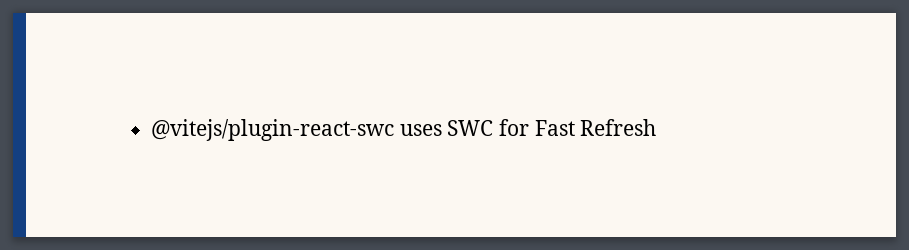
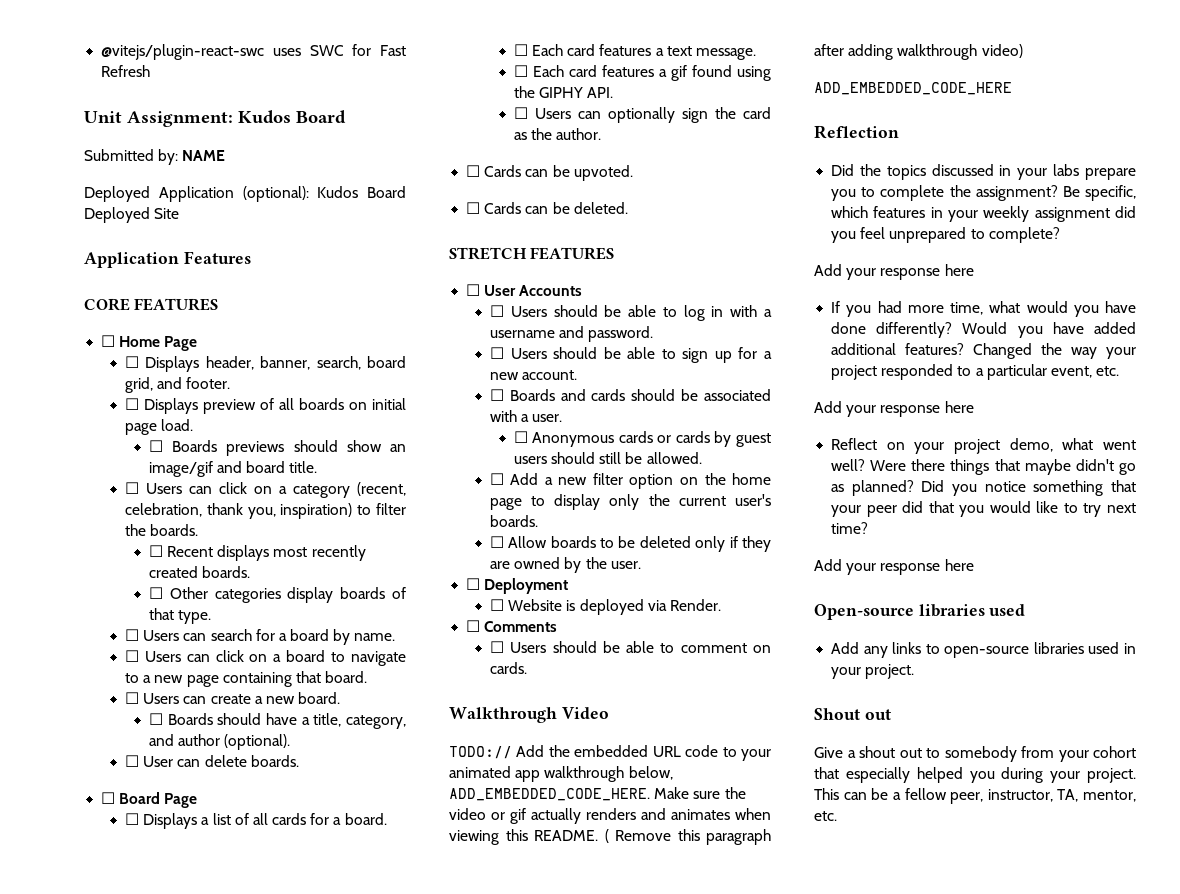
(657, 127) none -> [84,110,346,127] [84,149,226,165] [84,186,406,202] [84,207,180,223] [84,251,251,268] [84,298,219,311] [101,335,198,351] [124,356,406,372] [124,377,231,393] [124,398,407,414] [124,419,194,435] [148,440,406,456] [148,461,318,477] [124,482,407,498] [124,503,407,519] [124,524,199,536] [148,545,366,561] [148,566,251,578] [148,587,406,603] [148,608,212,624] [124,629,396,645] [124,650,406,666] [124,671,368,687] [124,692,341,704] [148,713,406,729] [148,734,291,750] [124,755,299,767] [101,792,198,808] [124,813,387,829] [513,44,756,60] [513,65,771,81] [513,86,614,98] [513,107,771,123] [513,128,602,140] [466,165,633,181] [466,202,628,214] [449,247,615,260] [466,284,583,296] [489,305,772,321] [489,326,654,342] [489,347,773,363] [489,370,578,380] [489,389,771,401] [489,410,563,422] [513,431,771,447] [513,452,702,464] [489,473,771,489] [489,494,771,510] [489,515,538,527] [489,536,771,552] [489,557,641,573] [466,578,569,594] [489,599,721,615] [466,620,558,632] [489,641,771,653] [489,662,527,674] [449,707,609,723] [449,745,771,761] [449,766,673,782] [449,787,746,801] [449,808,771,824] [449,829,771,845] [814,44,1023,60] [814,82,1012,95] [814,125,899,139] [831,164,1136,180] [831,185,1136,201] [831,206,1136,222] [831,227,1060,243] [814,264,974,280] [831,301,1136,317] [831,322,1136,338] [831,343,1136,359] [831,364,1120,380] [814,401,974,417] [831,438,1136,454] [831,459,1136,475] [831,480,1136,496] [831,501,1136,517] [831,522,869,534] [814,559,974,575] [814,604,1026,620] [831,642,1136,658] [831,664,915,679] [814,708,891,720] [814,746,1136,762] [814,767,1136,783] [814,788,1136,804] [814,811,837,821] // Unit Assignment: Kudos Board // Submitted by: NAME // Deployed Application (optional): Kudos Board Deployed Site // Application Features // CORE FEATURES // ☐ Home Page // ☐ Displays header, banner, search, board grid, and footer. // ☐ Displays preview of all boards on initial page load. // ☐ Boards previews should show an image/gif and board title. // ☐ Users can click on a category (recent, celebration, thank you, inspiration) to filter the boards. // ☐ Recent displays most recently created boards. // ☐ Other categories display boards of that type. // ☐ Users can search for a board by name. // ☐ Users can click on a board to navigate to a new page containing that board. // ☐ Users can create a new board. // ☐ Boards should have a title, category, and author (optional). // ☐ User can delete boards. // ☐ Board Page // ☐ Displays a list of all cards for a board. // ☐ Each card features a text message. // ☐ Each card features a gif found using the GIPHY API. // ☐ Users can optionally sign the card as the author. // ☐ Cards can be upvoted. // ☐ Cards can be deleted. // STRETCH FEATURES // ☐ User Accounts // ☐ Users should be able to log in with a username and password. // ☐ Users should be able to sign up for a new account. // ☐ Boards and cards should be associated with a user. // ☐ Anonymous cards or cards by guest users should still be allowed. // ☐ Add a new filter option on the home page to display only the current user's boards. // ☐ Allow boards to be deleted only if they are owned by the user. // ☐ Deployment // ☐ Website is deployed via Render. // ☐ Comments // ☐ Users should be able to comment on cards. // Walkthrough Video // TODO:// Add the embedded URL code to your animated app walkthrough below, ADD_EMBEDDED_CODE_HERE. Make sure the video or gif actually renders and animates when viewing this README. ( Remove this paragraph after adding walkthrough video) // ADD_EMBEDDED_CODE_HERE // Reflection // Did the topics discussed in your labs prepare you to complete the assignment? Be specific, which features in your weekly assignment did you feel unprepared to complete? // Add your response here // If you had more time, what would you have done differently? Would you have added additional features? Changed the way your project responded to a particular event, etc. // Add your response here // Reflect on your project demo, what went well? Were there things that maybe didn't go as planned? Did you notice something that your peer did that you would like to try next time? // Add your response here // Open-source libraries used // Add any links to open-source libraries used in your project. // Shout out // Give a shout out to somebody from your cohort that especially helped you during your project. This can be a fellow peer, instructor, TA, mentor, etc.

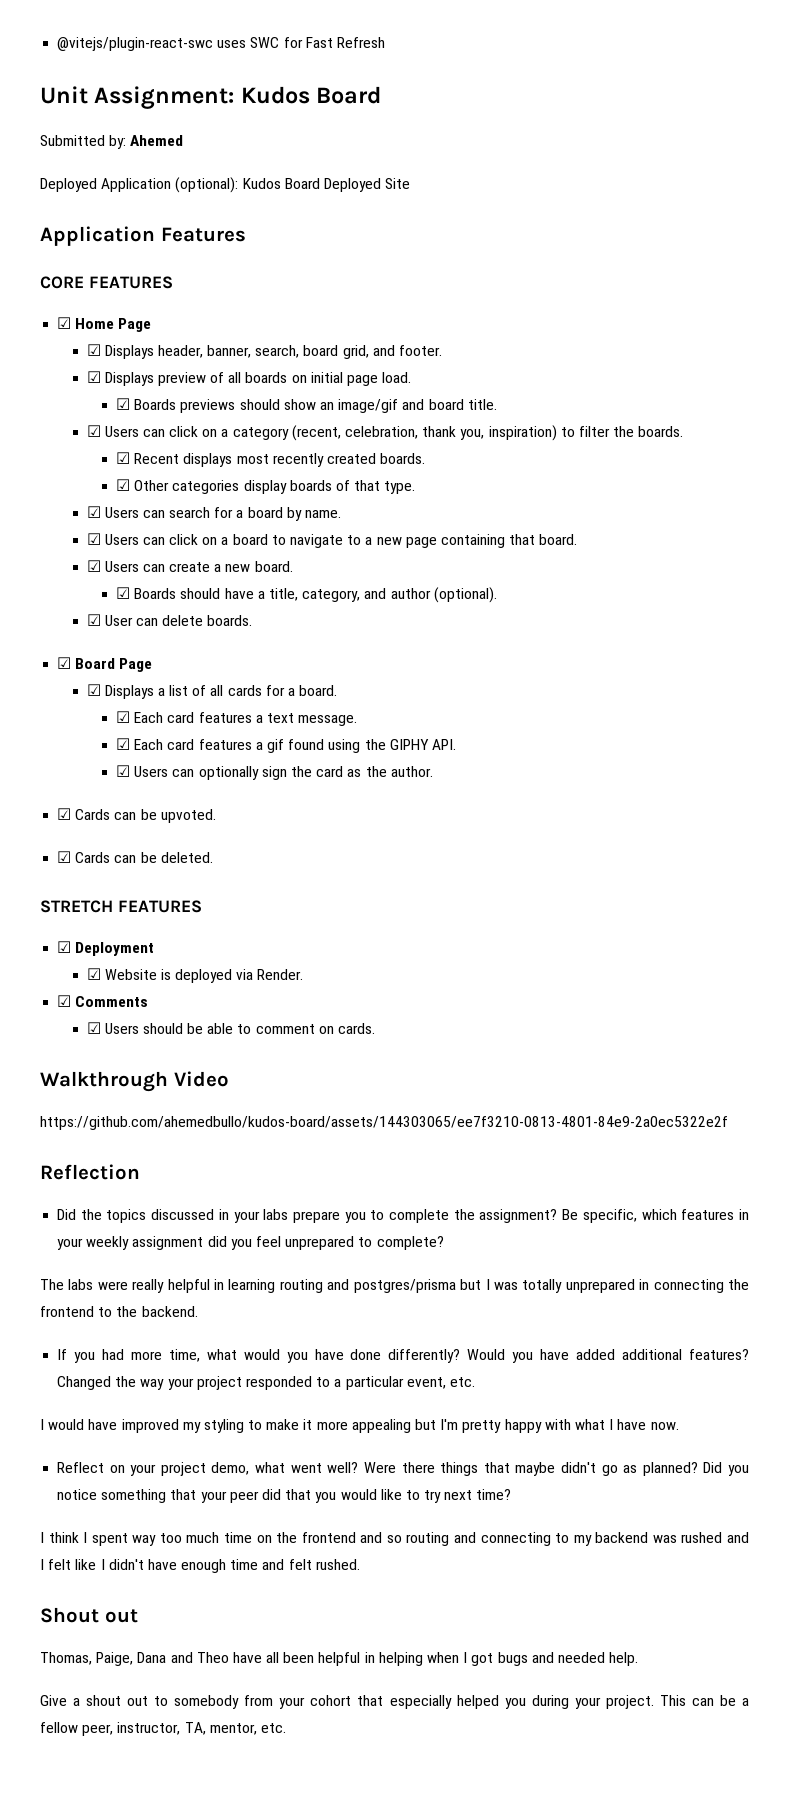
[182,150,226,161] NAME -> [130,135,184,146] Ahemed
[101,335,116,347] ☐ -> [57,317,72,329] ☑
[124,356,139,368] ☐ -> [86,344,101,356] ☑
[124,398,139,410] ☐ -> [86,371,101,383] ☑
[148,440,163,452] ☐ -> [116,398,131,410] ☑
[124,482,139,494] ☐ -> [86,425,101,437] ☑
[148,545,163,557] ☐ -> [116,452,131,464] ☑
[148,587,163,599] ☐ -> [116,479,131,491] ☑
[124,629,139,641] ☐ -> [86,506,101,518] ☑
[124,650,139,662] ☐ -> [86,533,101,545] ☑
[124,692,139,704] ☐ -> [86,560,101,572] ☑
[148,713,163,725] ☐ -> [116,587,131,599] ☑
[124,755,139,767] ☐ -> [86,614,101,626] ☑
[101,792,116,804] ☐ -> [57,657,72,669] ☑
[124,813,139,825] ☐ -> [86,684,101,696] ☑
[513,44,528,56] ☐ -> [116,711,131,723] ☑
[513,65,528,77] ☐ -> [116,738,131,750] ☑
[513,107,528,119] ☐ -> [116,765,131,777] ☑
[466,165,481,177] ☐ -> [57,808,72,820] ☑
[466,202,481,214] ☐ -> [57,851,72,863] ☑
[466,284,583,296] [489,305,772,321] [489,326,654,342] [489,347,773,363] [489,370,578,380] [489,389,771,401] [489,410,563,422] [513,431,771,447] [513,452,702,464] [489,473,771,489] [489,494,771,510] [489,515,538,527] [489,536,771,552] [489,557,641,573] [466,578,481,590] ☐ User Accounts // ☐ Users should be able to log in with a username and password. // ☐ Users should be able to sign up for a new account. // ☐ Boards and cards should be associated with a user. // ☐ Anonymous cards or cards by guest users should still be allowed. // ☐ Add a new filter option on the home page to display only the current user's boards. // ☐ Allow boards to be deleted only if they are owned by the user. // ☐ -> [57,941,72,953] ☑
[489,599,504,611] ☐ -> [86,968,101,980] ☑
[466,620,481,632] ☐ -> [57,995,72,1007] ☑
[489,641,504,653] ☐ -> [86,1022,101,1034] ☑
[449,745,771,761] [449,766,673,782] [449,787,746,801] [449,808,771,824] [449,829,771,845] [814,44,1023,60] [814,82,1012,95] TODO:// Add the embedded URL code to your animated app walkthrough below, ADD_EMBEDDED_CODE_HERE. Make sure the video or gif actually renders and animates when viewing this README. ( Remove this paragraph after adding walkthrough video) // ADD_EMBEDDED_CODE_HERE -> [40,1116,728,1130] https://github.com/ahemedbullo/kudos-board/assets/144303065/ee7f3210-0813-4801-84e9-2a0ec5322e2f
[814,264,974,280] Add your response here -> [40,1279,749,1293] [40,1306,198,1317] The labs were really helpful in learning routing and postgres/prisma but I was totally unprepared in connecting the frontend to the backend.
[814,401,974,417] Add your response here -> [40,1419,679,1433] I would have improved my styling to make it more appealing but I'm pretty happy with what I have now.
[814,559,974,575] [814,604,1026,620] [831,642,1136,658] [831,664,915,679] [814,708,891,720] Add your response here // Open-source libraries used // Add any links to open-source libraries used in your project. // Shout out -> [40,1532,749,1546] [40,1559,360,1573] [40,1607,138,1623] [40,1652,639,1666] I think I spent way too much time on the frontend and so routing and connecting to my backend was rushed and I felt like I didn't have enough time and felt rushed. // Shout out // Thomas, Paige, Dana and Theo have all been helpful in helping when I got bugs and needed help.

